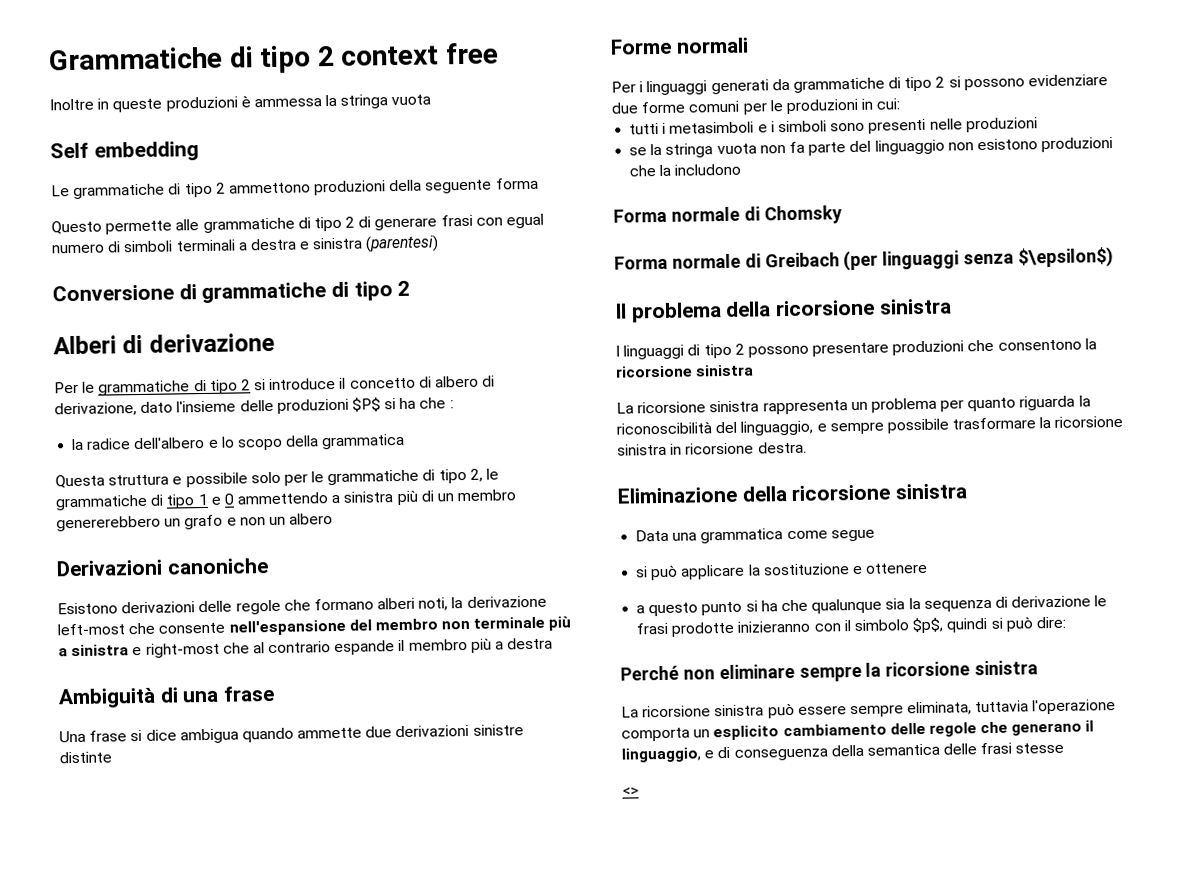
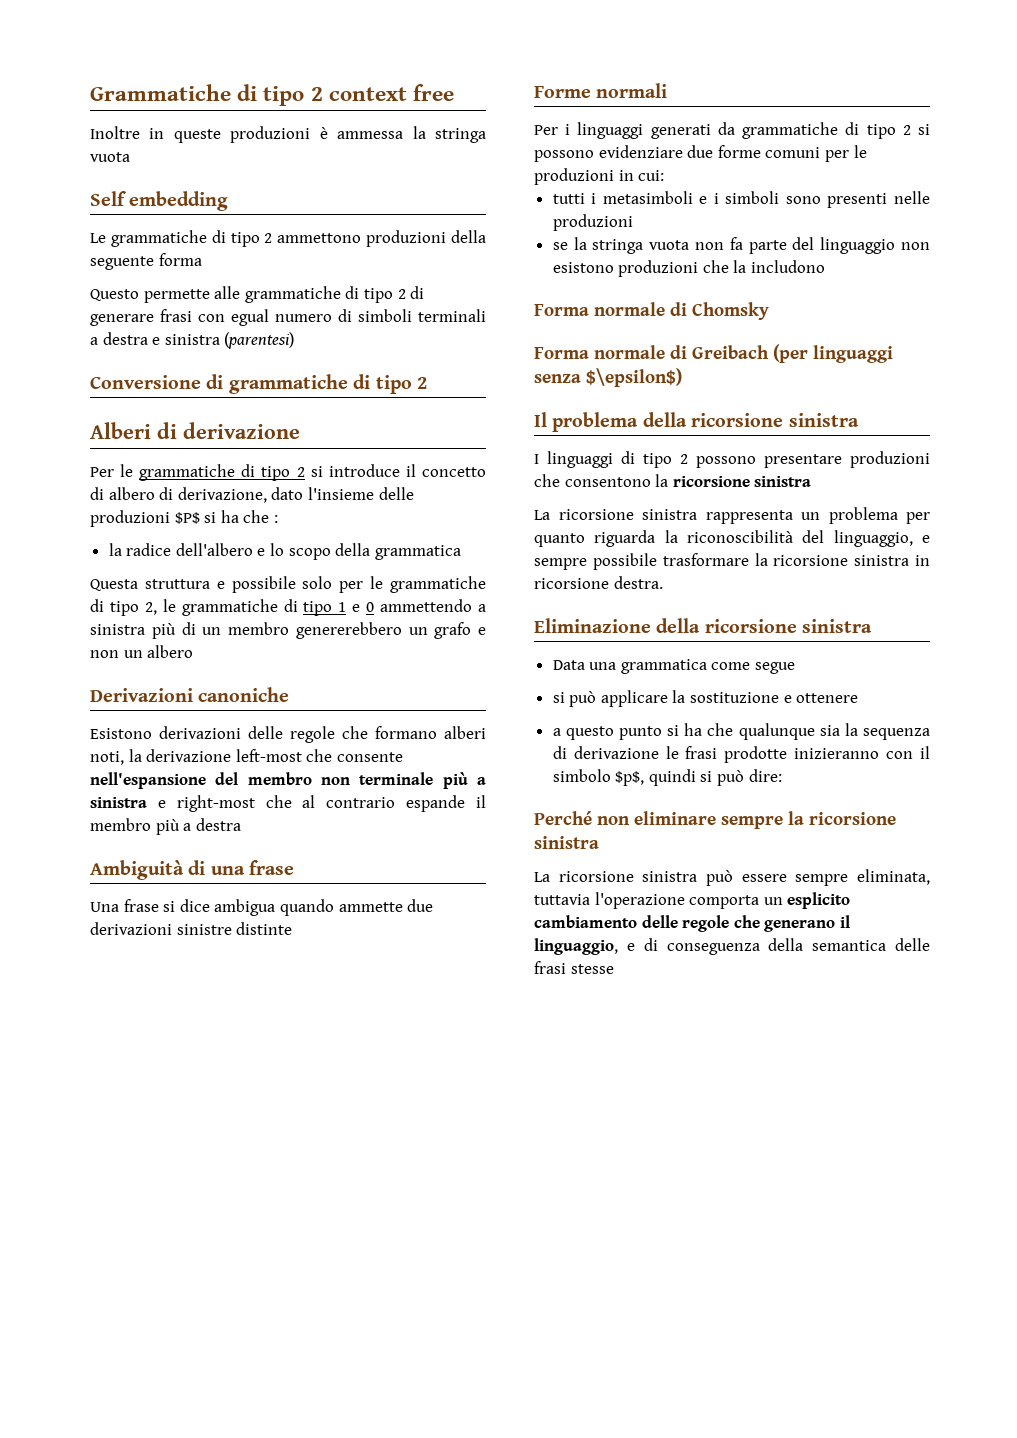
[622,787,639,796] // <> -> (614, 969) none

